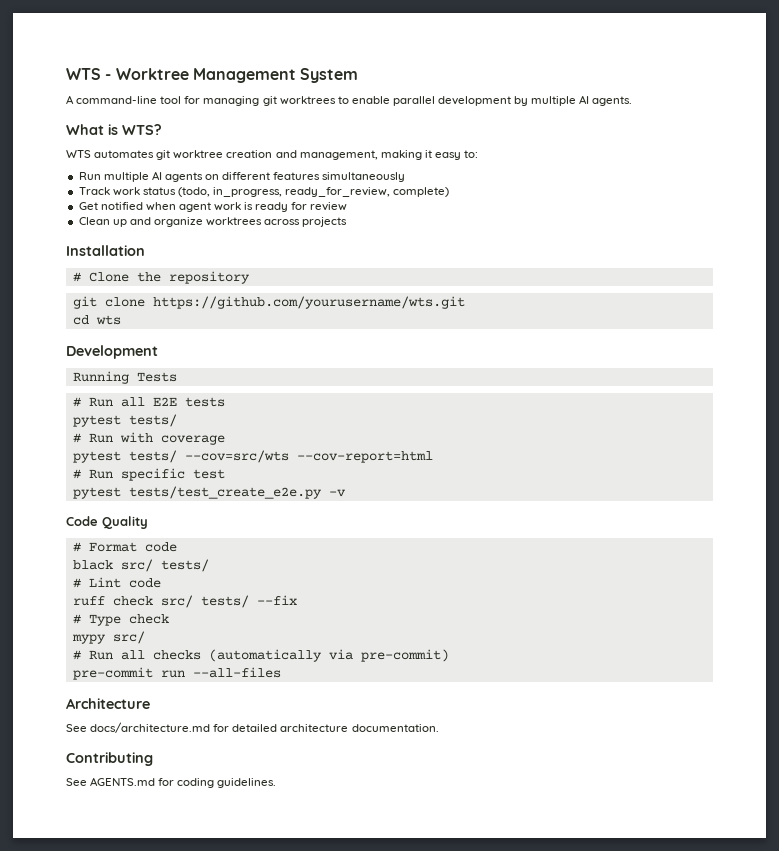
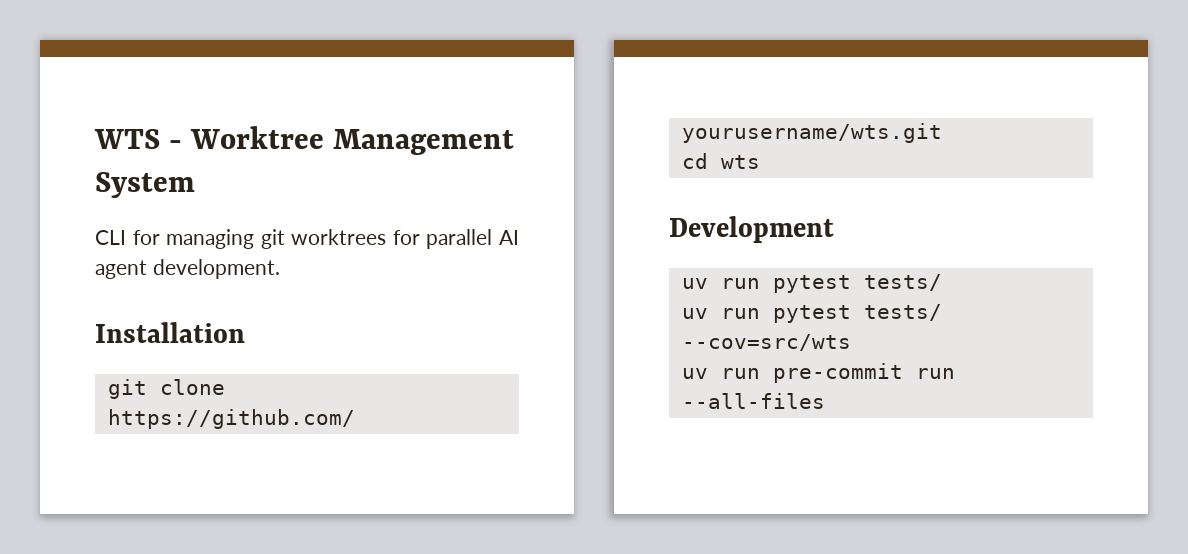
[66,95,182,104] A command-line tool -> [95,230,126,245] CLI
[337,95,633,106] [66,124,162,135] [66,150,479,160] [78,171,406,182] [78,187,450,197] [78,202,348,212] [78,217,348,227] [66,245,145,256] [72,271,250,284] to enable parallel development by multiple AI agents. // What is WTS? // WTS automates git worktree creation and management, making it easy to: // Run multiple AI agents on different features simultaneously // Track work status (todo, in_progress, ready_for_review, complete) // Get notified when agent work is ready for review // Clean up and organize worktrees across projects // Installation // # Clone the repository -> [392,229,519,249] [95,259,280,279] [95,322,245,343] for parallel AI agent development. // Installation
[72,371,177,384] [72,397,225,407] [72,414,177,427] [72,432,225,445] [72,450,433,463] [72,468,225,481] [72,486,346,499] [66,516,148,529] [72,542,177,552] [72,559,209,572] [72,577,161,588] [72,595,297,608] [72,614,169,626] [71,631,145,644] [72,649,449,662] [72,667,281,680] [66,698,150,709] [66,722,439,733] [66,752,153,766] [66,777,277,788] Running Tests // # Run all E2E tests // pytest tests/ // # Run with coverage // pytest tests/ --cov=src/wts --cov-report=html // # Run specific test // pytest tests/test_create_e2e.py -v // Code Quality // # Format code // black src/ tests/ // # Lint code // ruff check src/ tests/ --fix // # Type check // mypy src/ // # Run all checks (automatically via pre-commit) // pre-commit run --all-files // Architecture // See docs/architecture.md for detailed architecture documentation. // Contributing // See AGENTS.md for coding guidelines. -> [681,274,942,293] [681,304,942,323] [681,334,851,351] [681,363,955,383] [681,393,825,409] uv run pytest tests/ // uv run pytest tests/ --cov=src/wts // uv run pre-commit run --all-files

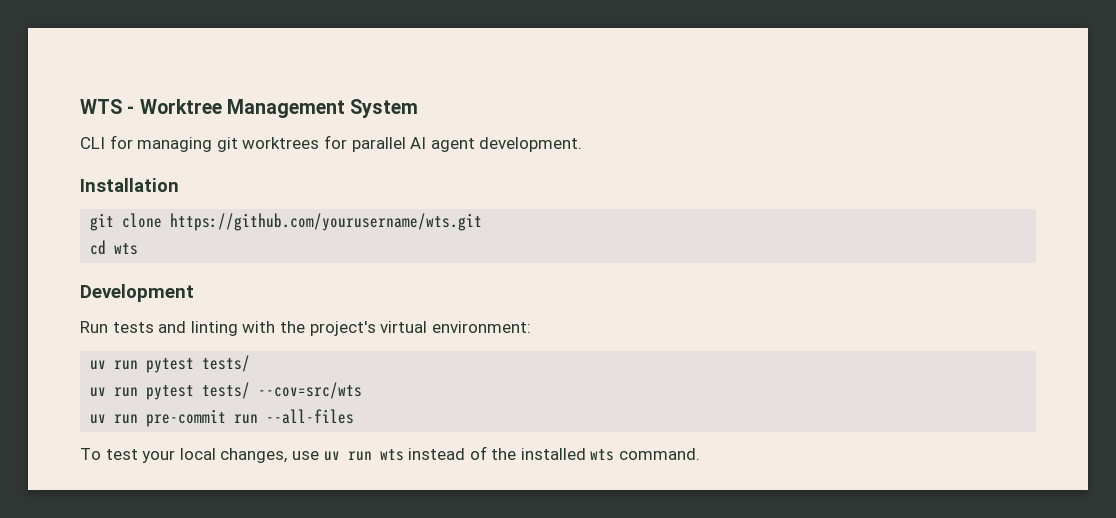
(834, 229) none -> [80,321,531,336] // Run tests and linting with the project's virtual environment:
(825, 401) none -> [80,446,701,463] // To test your local changes, use uv run wts instead of the installed wts command.

